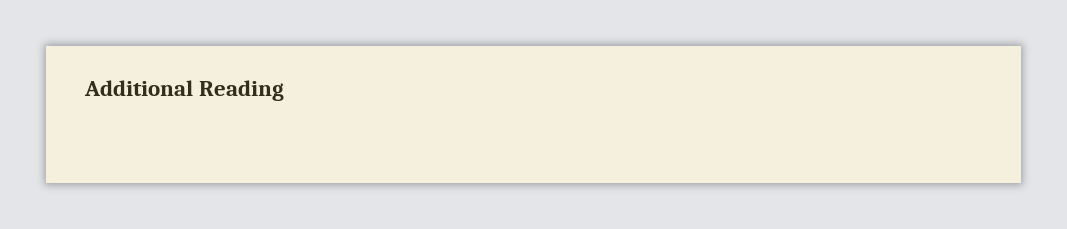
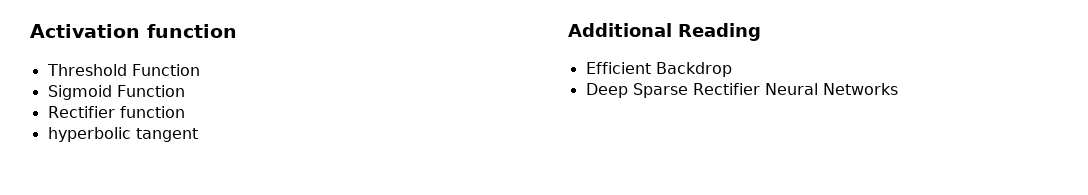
[84,80,285,101] Additional Reading -> [30,24,237,38] [46,64,200,76] [47,85,185,100] [47,106,185,118] [47,127,198,142] [568,23,761,41] [585,62,732,77] [585,83,898,98] Activation function // Threshold Function // Sigmoid Function // Rectifier function // hyperbolic tangent // Additional Reading // Efficient Backdrop // Deep Sparse Rectifier Neural Networks

